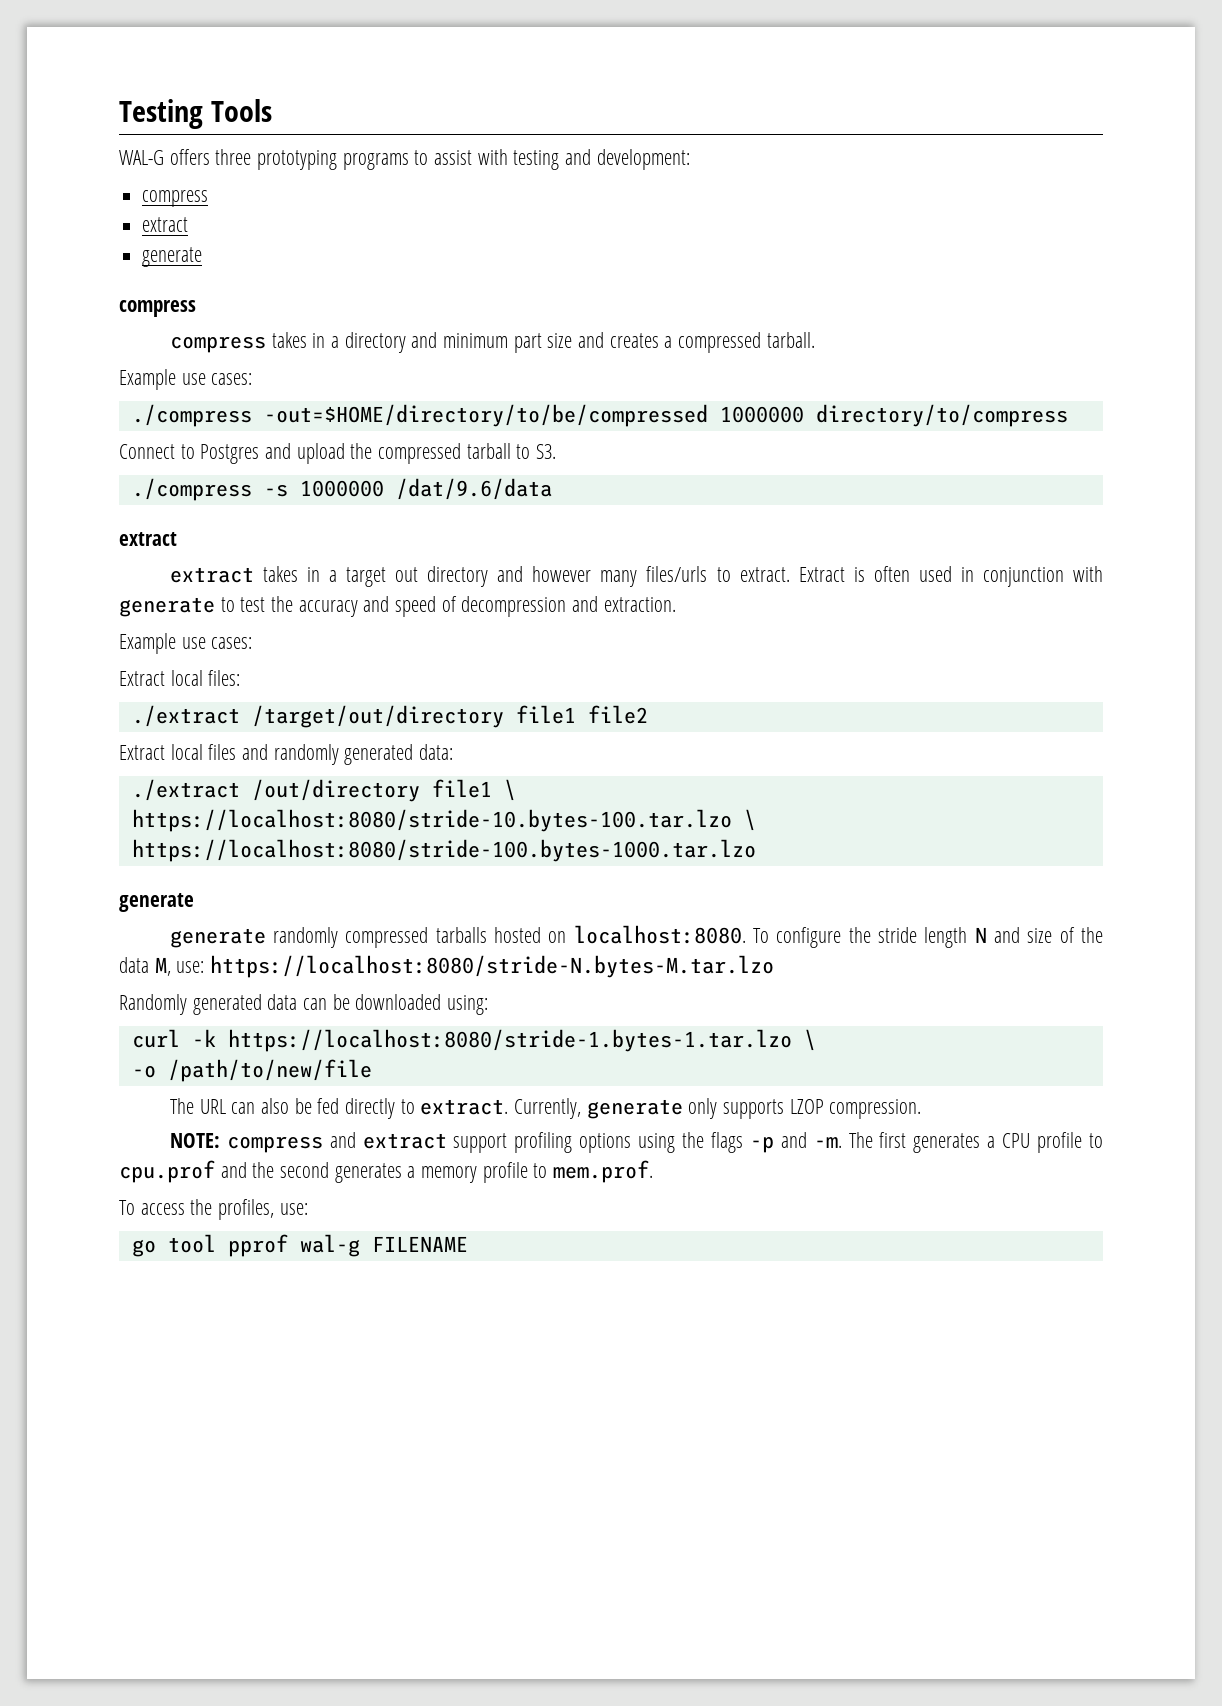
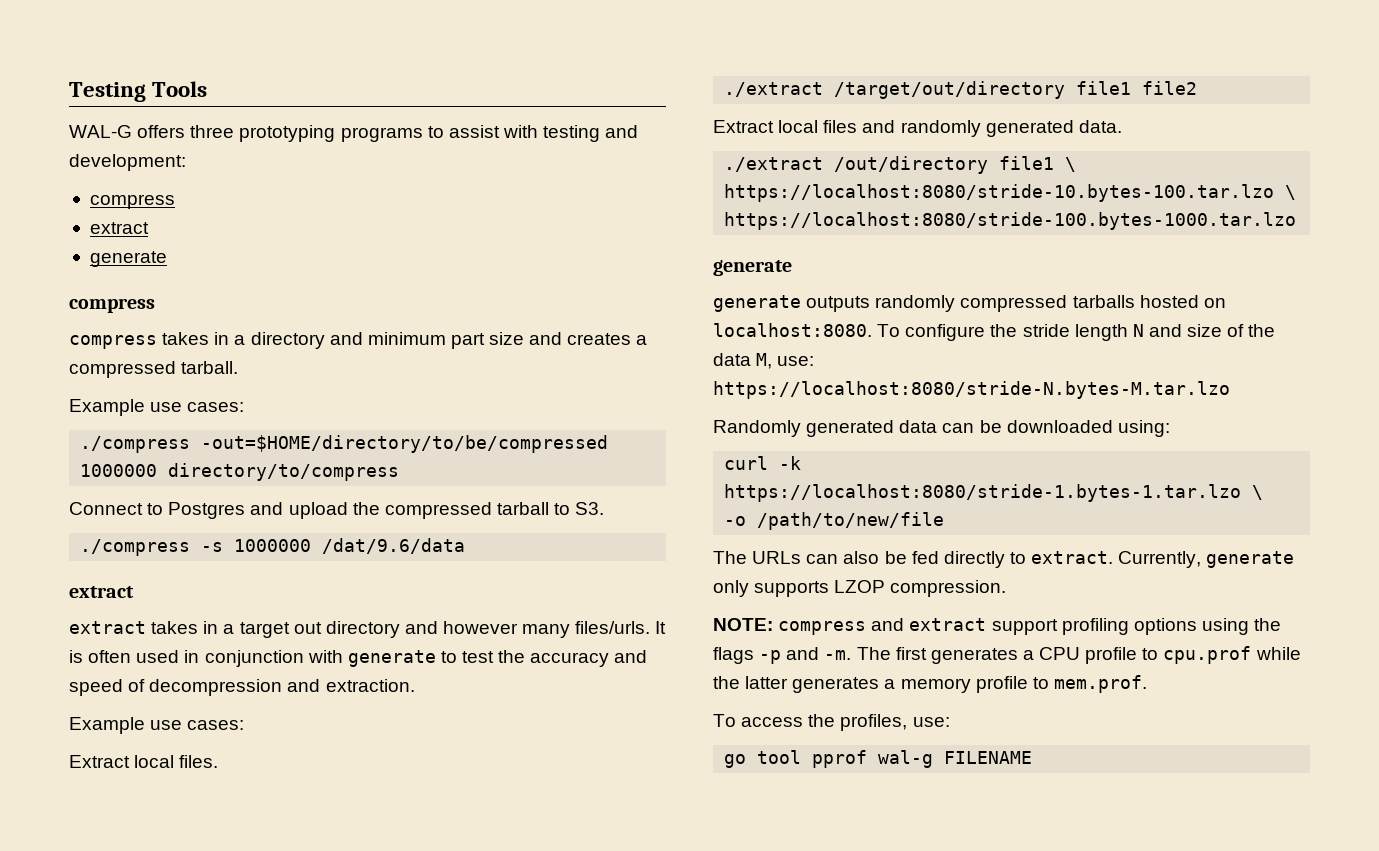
[646,566,845,582] files/urls to extract. Extract -> [575,621,667,634] files/urls. It
[208,670,241,686] files: -> [179,755,219,768] files.
[419,744,454,760] data: -> [1078,120,1122,133] data.
(266, 938) none -> [806,296,871,312] outputs
[199,1099,226,1114] URL -> [752,551,802,564] URLs
[220,1162,330,1178] and the second -> [1255,647,1301,660] [713,676,789,689] while the latter

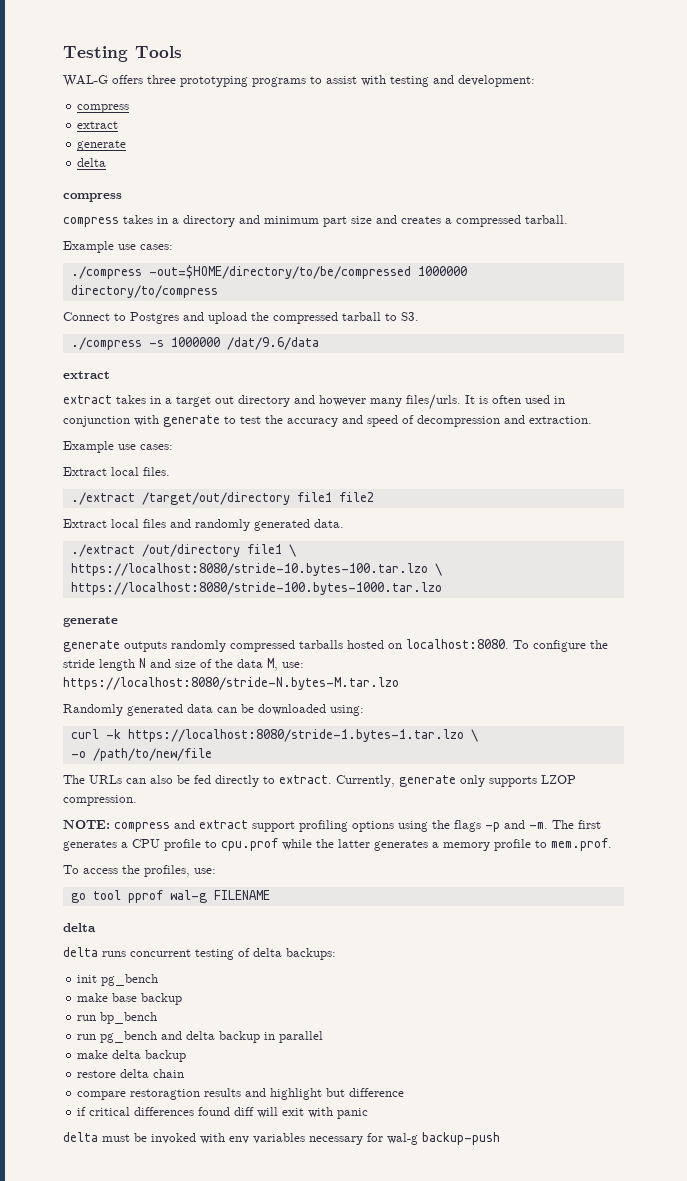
(167, 259) none -> [77,158,107,167] // delta
(1033, 757) none -> [63,923,96,932] [63,947,336,960] [77,974,159,986] [77,993,183,1005] [77,1012,158,1024] [77,1031,324,1043] [77,1050,187,1062] [77,1069,185,1078] [77,1088,405,1100] [77,1107,369,1119] [63,1132,500,1145] // delta // delta runs concurrent testing of delta backups: // init pg_bench // make base backup // run bp_bench // run pg_bench and delta backup in parallel // make delta backup // restore delta chain // compare restoragtion results and highlight but difference // if critical differences found diff will exit with panic // delta must be invoked with env variables necessary for wal-g backup-push

